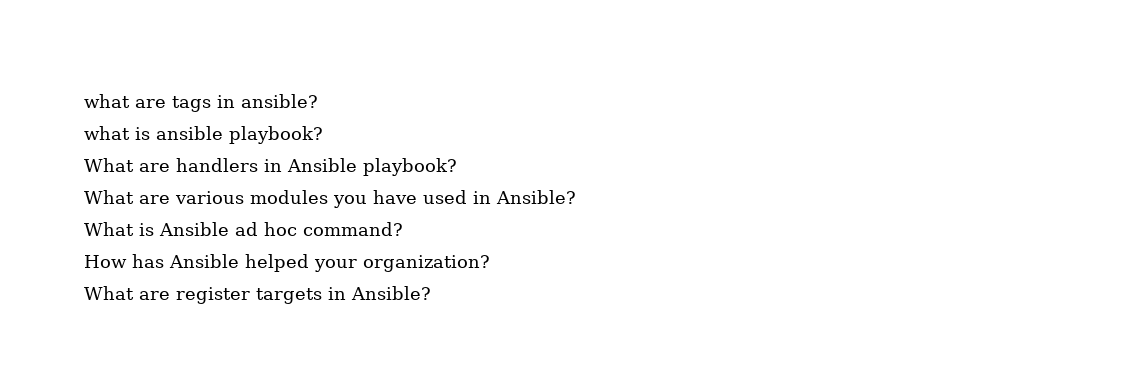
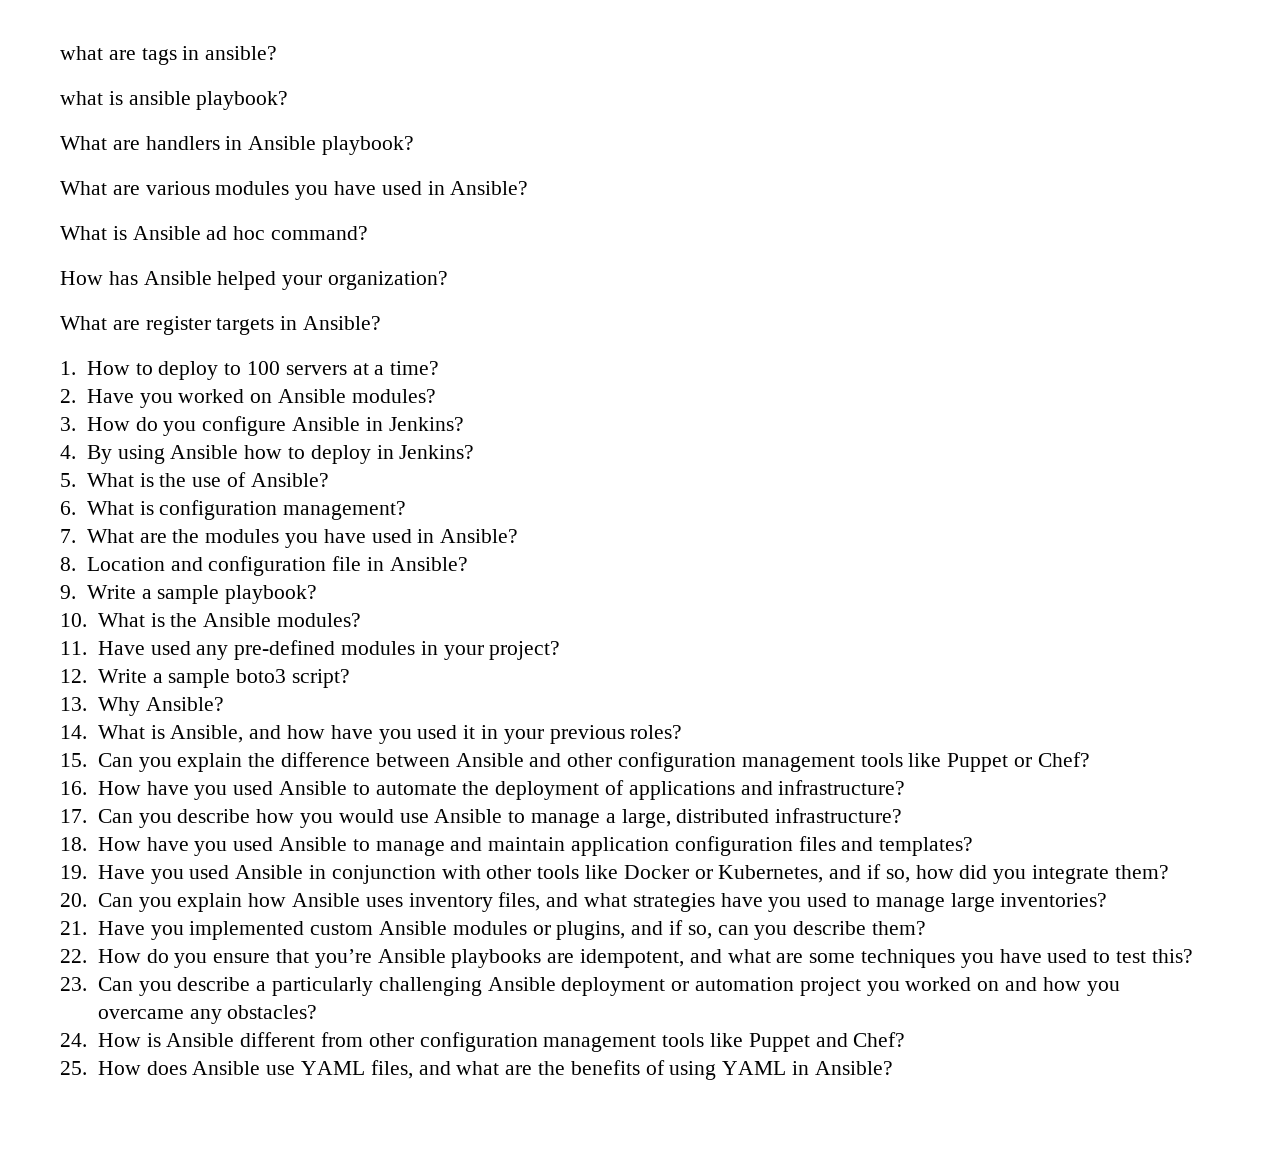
(431, 293) none -> [60,361,440,380] [60,389,436,408] [60,416,464,436] [60,445,475,464] [60,472,329,487] [60,500,407,520] [60,529,519,548] [60,556,468,576] [60,585,318,604] [60,613,361,627] [60,640,561,660] [60,669,350,688] [60,697,224,716] [60,725,683,744] [60,752,1090,772] [60,780,906,800] [60,808,903,828] [60,836,974,856] [60,864,1169,884] [60,892,1108,912] [60,920,927,940] [60,949,1193,968] [60,977,1120,996] [97,1005,318,1024] [60,1032,906,1052] [60,1060,893,1080] // 1. How to deploy to 100 servers at a time? // 2. Have you worked on Ansible modules? // 3. How do you configure Ansible in Jenkins? // 4. By using Ansible how to deploy in Jenkins? // 5. What is the use of Ansible? // 6. What is configuration management? // 7. What are the modules you have used in Ansible? // 8. Location and configuration file in Ansible? // 9. Write a sample playbook? // 10. What is the Ansible modules? // 11. Have used any pre-defined modules in your project? // 12. Write a sample boto3 script? // 13. Why Ansible? // 14. What is Ansible, and how have you used it in your previous roles? // 15. Can you explain the difference between Ansible and other configuration management tools like Puppet or Chef? // 16. How have you used Ansible to automate the deployment of applications and infrastructure? // 17. Can you describe how you would use Ansible to manage a large, distributed infrastructure? // 18. How have you used Ansible to manage and maintain application configuration files and templates? // 19. Have you used Ansible in conjunction with other tools like Docker or Kubernetes, and if so, how did you integrate them? // 20. Can you explain how Ansible uses inventory files, and what strategies have you used to manage large inventories? // 21. Have you implemented custom Ansible modules or plugins, and if so, can you describe them? // 22. How do you ensure that you’re Ansible playbooks are idempotent, and what are some techniques you have used to test this? // 23. Can you describe a particularly challenging Ansible deployment or automation project you worked on and how you overcame any obstacles? // 24. How is Ansible different from other configuration management tools like Puppet and Chef? // 25. How does Ansible use YAML files, and what are the benefits of using YAML in Ansible?

